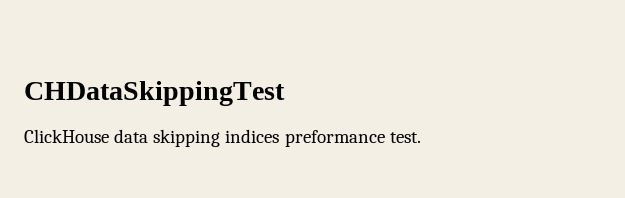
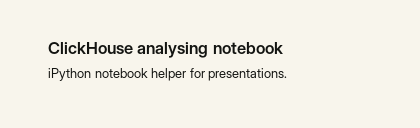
[24,81,285,106] [24,129,421,147] CHDataSkippingTest // ClickHouse data skipping indices preformance test. -> [48,42,283,58] [48,68,288,81] ClickHouse analysing notebook // iPython notebook helper for presentations.

